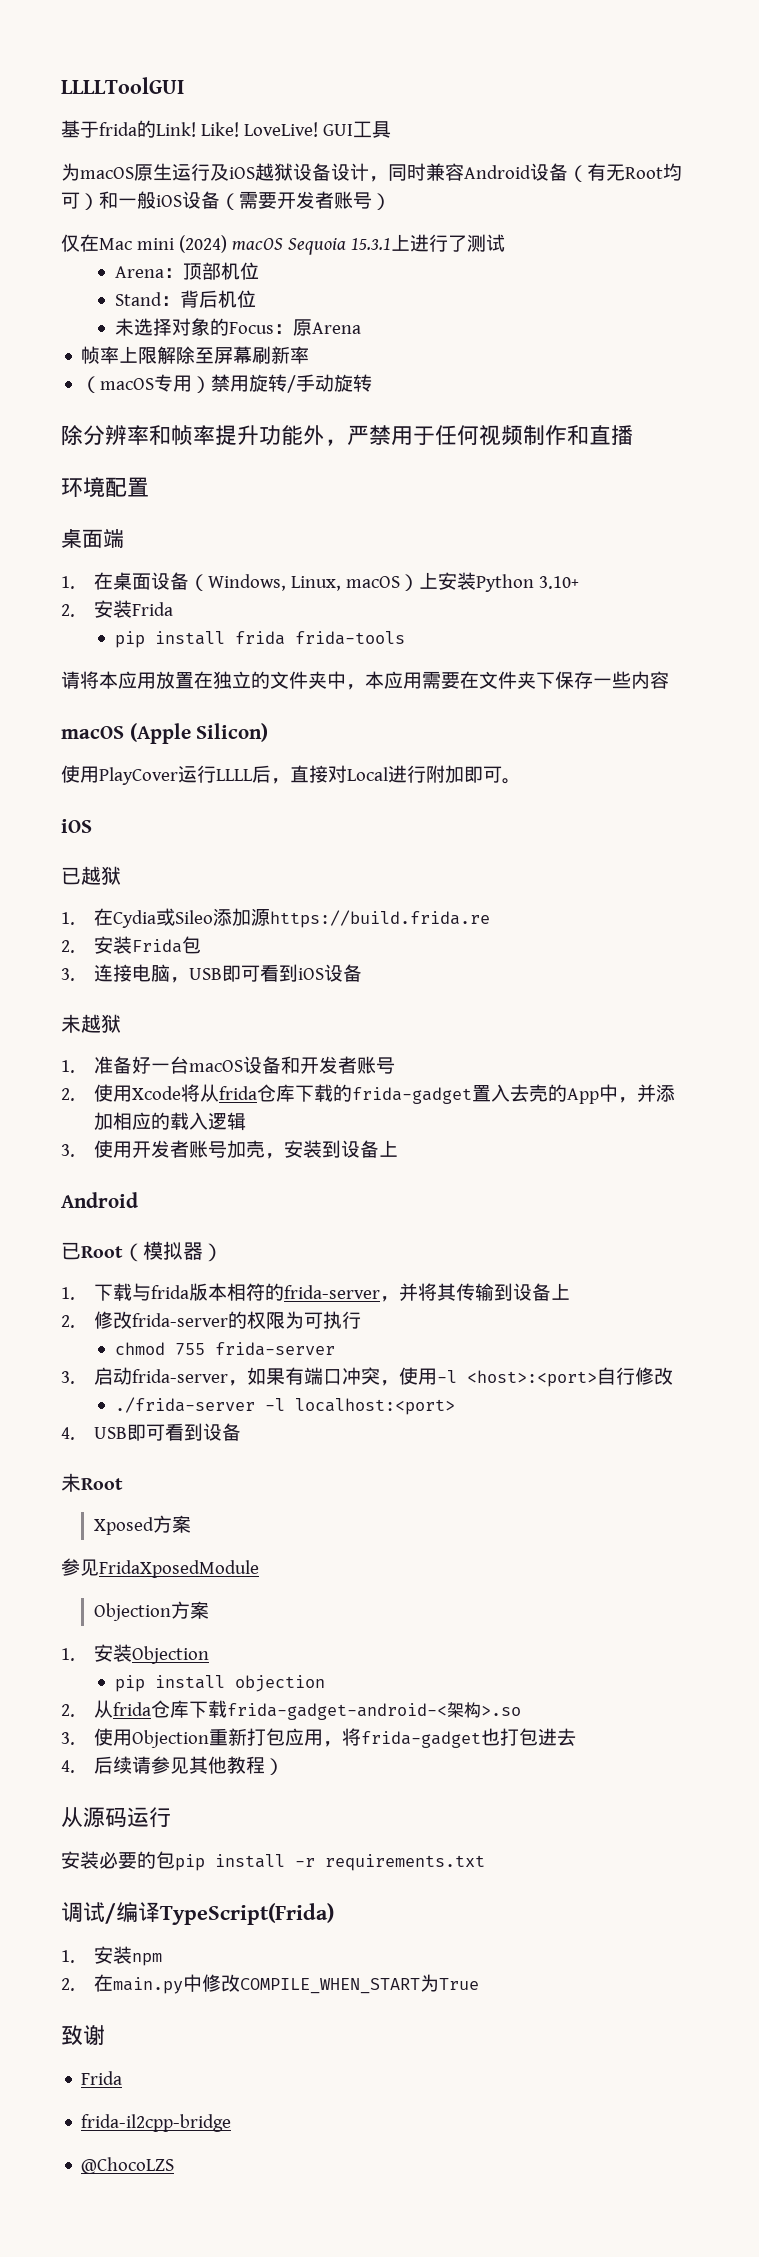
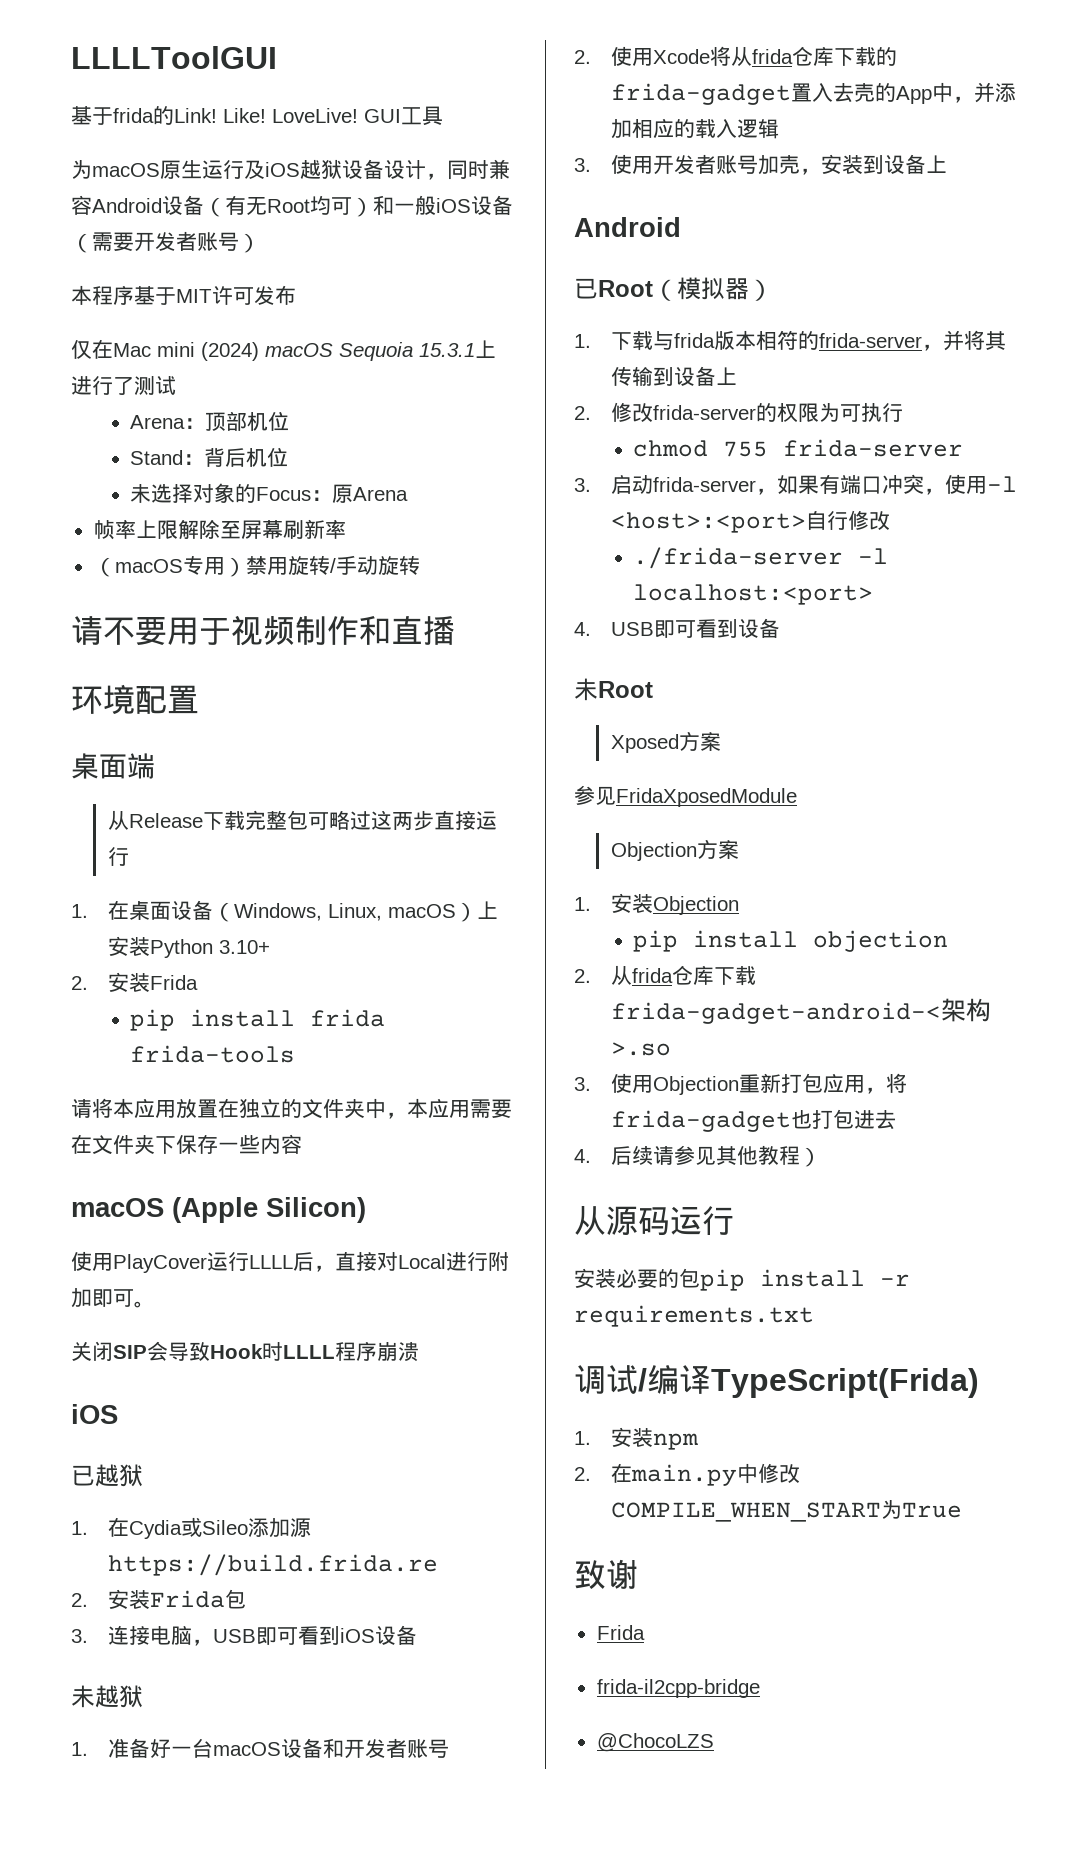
(391, 201) none -> [71,285,296,305] // 本程序基于MIT许可发布
[61,425,479,446] 除分辨率和帧率提升功能外，严禁用于任何 -> [71,616,231,645] 请不要用于
(124, 538) none -> [107,810,497,831] [107,847,129,866] // 从Release下载完整包可略过这两步直接运行
(521, 781) none -> [71,1341,419,1362] // 关闭SIP会导致Hook时LLLL程序崩溃

